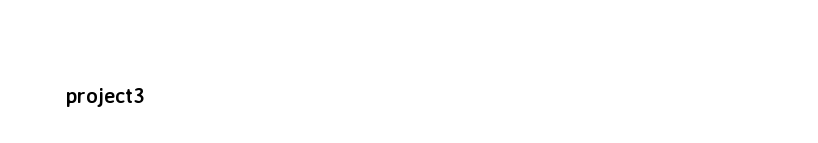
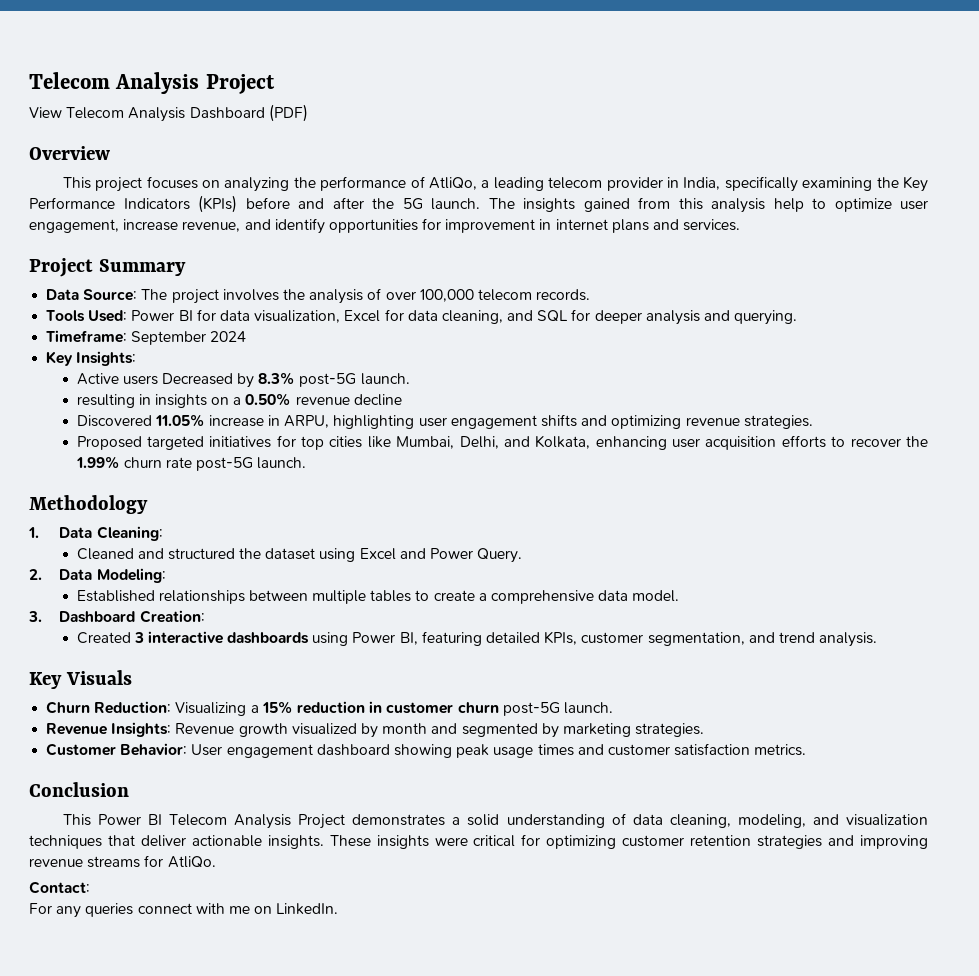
[66,88,145,107] project3 -> [29,72,275,94] [29,104,308,122] [29,146,110,160] [62,176,928,192] [29,195,928,213] [29,218,741,234] [29,258,186,277] [46,288,591,304] [46,309,798,325] [46,330,247,345] [46,351,137,366] [76,372,410,388] [76,393,402,408] [76,414,813,429] [76,435,928,450] [75,456,307,471] [29,495,148,514] [28,526,163,541] [76,548,523,563] [29,568,166,583] [76,590,680,604] [28,610,205,623] [76,631,878,647] [29,670,132,689] [46,701,613,716] [46,722,705,738] [46,743,807,758] [29,782,129,797] [62,813,929,829] [29,834,928,849] [29,855,216,868] [29,881,90,894] [29,903,339,918] Telecom Analysis Project // View Telecom Analysis Dashboard (PDF) // Overview // This project focuses on analyzing the performance of AtliQo, a leading telecom provider in India, specifically examining the Key Performance Indicators (KPIs) before and after the 5G launch. The insights gained from this analysis help to optimize user engagement, increase revenue, and identify opportunities for improvement in internet plans and services. // Project Summary // Data Source: The project involves the analysis of over 100,000 telecom records. // Tools Used: Power BI for data visualization, Excel for data cleaning, and SQL for deeper analysis and querying. // Timeframe: September 2024 // Key Insights: // Active users Decreased by 8.3% post-5G launch. // resulting in insights on a 0.50% revenue decline // Discovered 11.05% increase in ARPU, highlighting user engagement shifts and optimizing revenue strategies. // Proposed targeted initiatives for top cities like Mumbai, Delhi, and Kolkata, enhancing user acquisition efforts to recover the 1.99% churn rate post-5G launch. // Methodology // 1. Data Cleaning: // Cleaned and structured the dataset using Excel and Power Query. // 2. Data Modeling: // Established relationships between multiple tables to create a comprehensive data model. // 3. Dashboard Creation: // Created 3 interactive dashboards using Power BI, featuring detailed KPIs, customer segmentation, and trend analysis. // Key Visuals // Churn Reduction: Visualizing a 15% reduction in customer churn post-5G launch. // Revenue Insights: Revenue growth visualized by month and segmented by marketing strategies. // Customer Behavior: User engagement dashboard showing peak usage times and customer satisfaction metrics. // Conclusion // This Power BI Telecom Analysis Project demonstrates a solid understanding of data cleaning, modeling, and visualization techniques that deliver actionable insights. These insights were critical for optimizing customer retention strategies and improving revenue streams for AtliQo. // Contact: // For any queries connect with me on LinkedIn.

